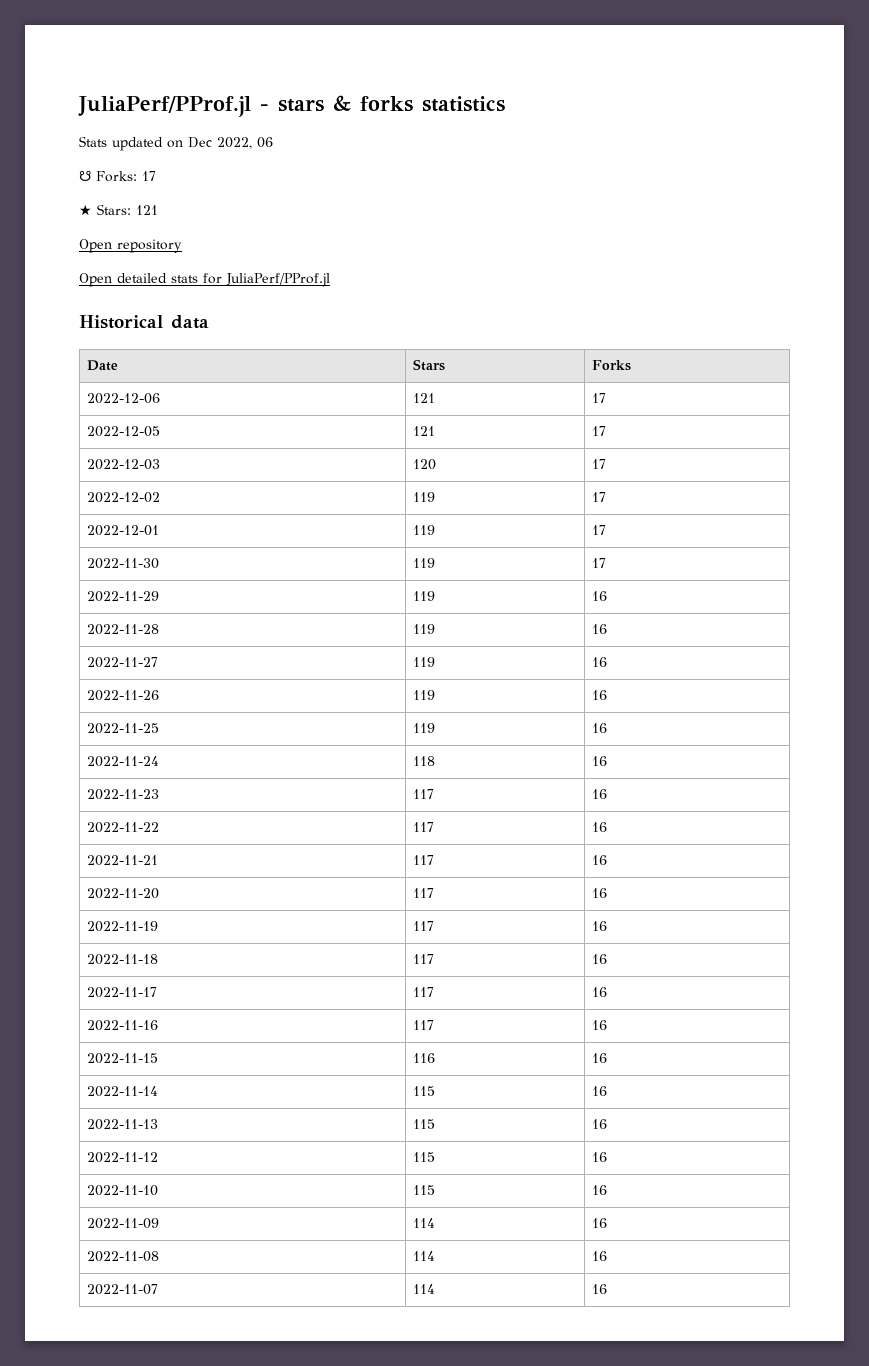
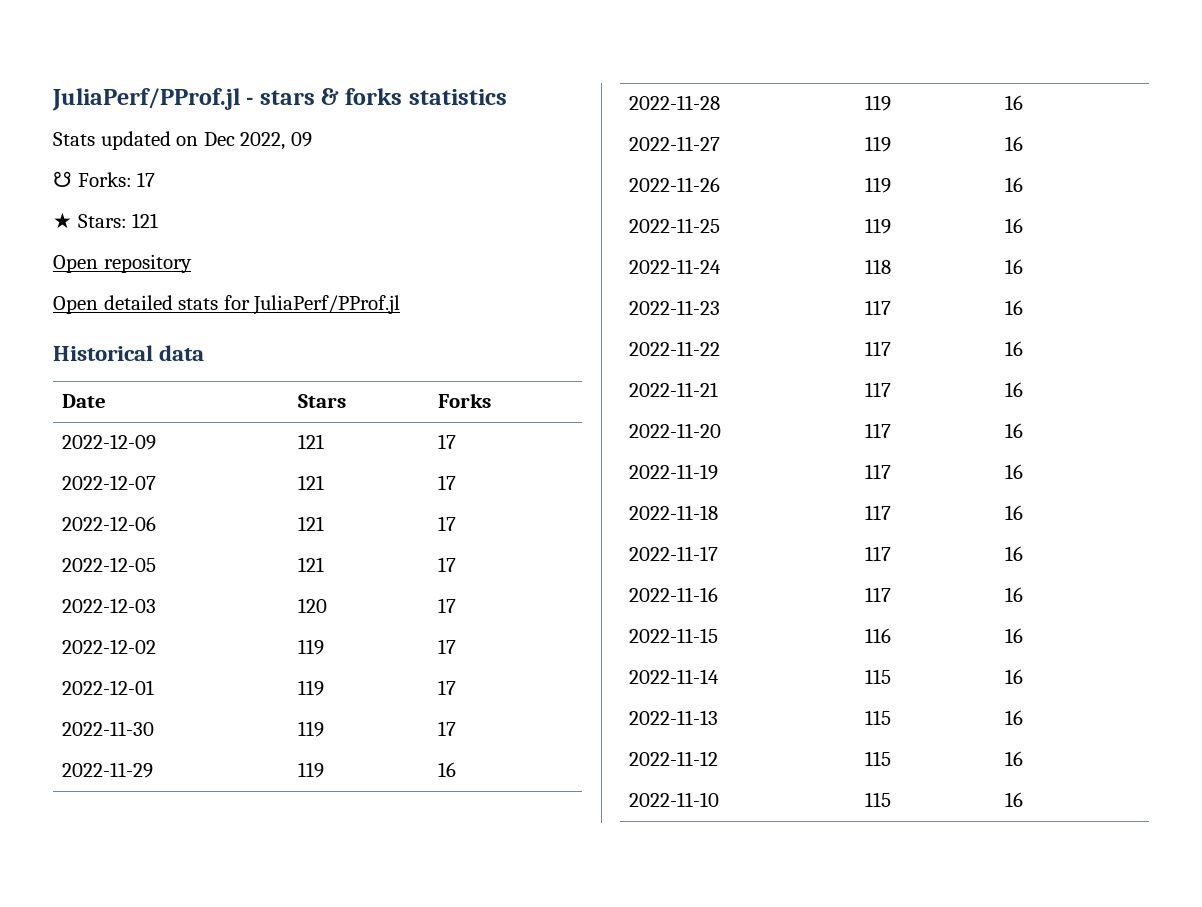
[257,137,273,148] 06 -> [290,132,312,147] 09
(632, 365) none -> [62,434,157,450] [298,434,325,449] [438,434,457,449] [62,475,157,490] [298,475,325,490] [438,475,457,490] // 2022-12-09 | 121 | 17 // 2022-12-07 | 121 | 17
[87,1218,160,1229] [413,1218,436,1228] [592,1218,608,1228] [87,1251,160,1262] [413,1251,436,1261] [592,1251,608,1261] [87,1284,159,1295] [413,1284,436,1294] [592,1284,608,1294] // 2022-11-09 | 114 | 16 // 2022-11-08 | 114 | 16 // 2022-11-07 | 114 | 16 -> (1024, 799) none

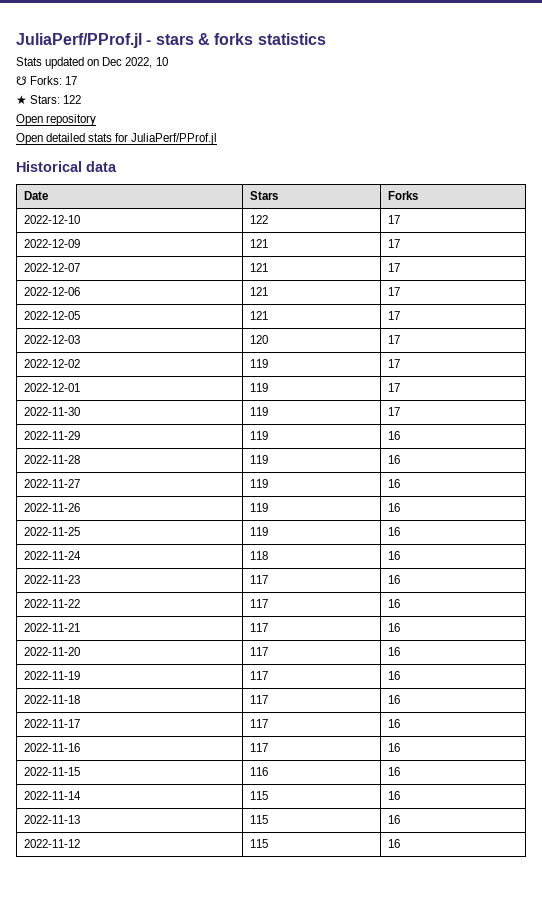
[290,132,312,147] 09 -> [155,57,168,66] 10
[132,213,159,228] 121 -> [63,95,82,104] 122
(492, 400) none -> [23,215,80,224] [249,215,268,224] [387,215,400,224] // 2022-12-10 | 122 | 17
[629,792,720,807] [865,792,892,807] [1005,792,1024,807] // 2022-11-10 | 115 | 16 -> (400, 843) none

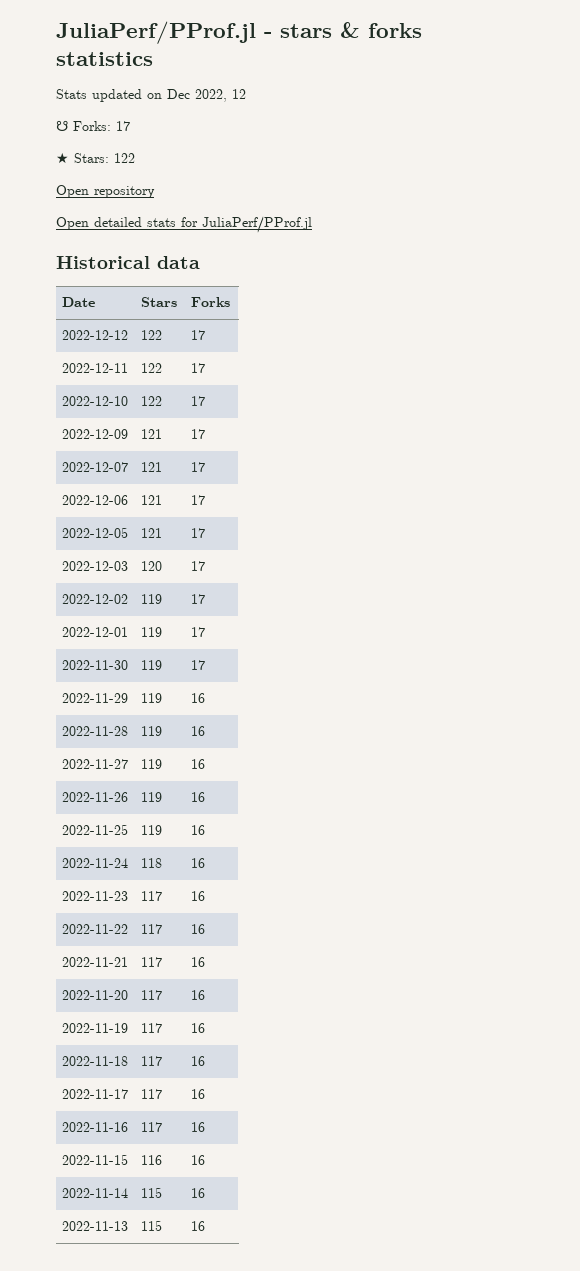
[155,57,168,66] 10 -> [232,89,246,99] 12
(418, 195) none -> [62,330,129,340] [141,330,163,340] [191,330,206,340] [62,363,129,373] [141,363,163,373] [191,363,206,373] // 2022-12-12 | 122 | 17 // 2022-12-11 | 122 | 17
[23,839,80,848] [249,839,268,848] [387,839,400,848] // 2022-11-12 | 115 | 16 -> (206, 1226) none

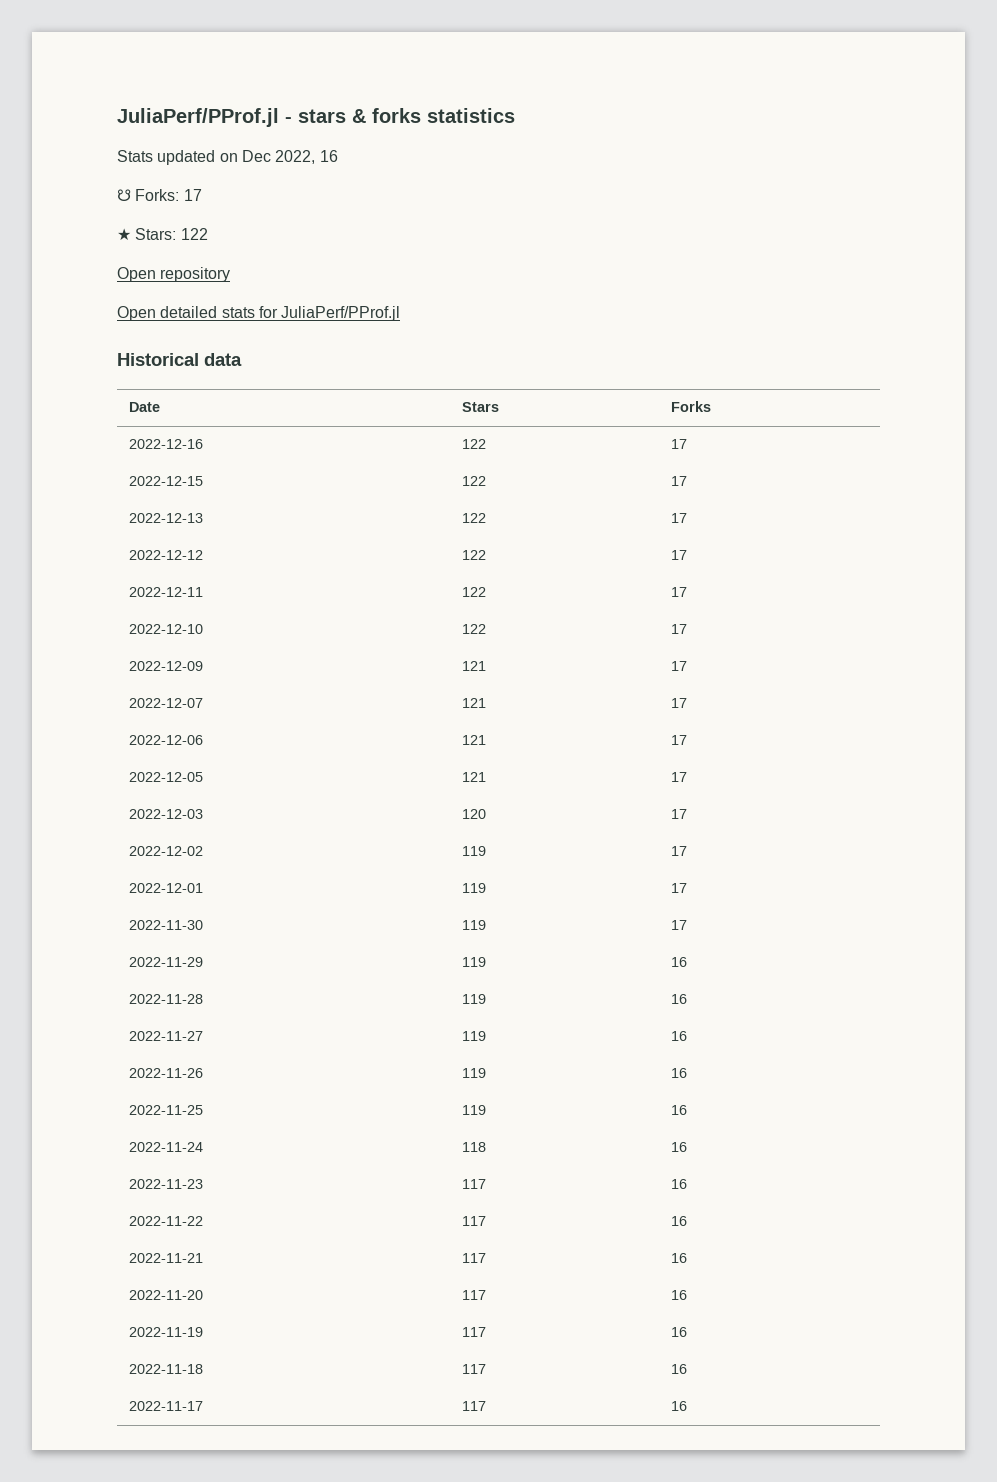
[232,89,246,99] 12 -> [319,150,338,162] 16
(231, 302) none -> [129,439,204,449] [462,439,487,449] [671,439,688,449] [129,476,204,486] [462,476,487,486] [671,476,688,486] [129,513,204,523] [462,513,487,523] [671,513,688,523] // 2022-12-16 | 122 | 17 // 2022-12-15 | 122 | 17 // 2022-12-13 | 122 | 17
[62,1122,129,1132] [141,1122,163,1132] [191,1122,206,1132] [62,1154,129,1165] [141,1155,163,1165] [191,1155,206,1165] [62,1188,129,1198] [141,1187,163,1198] [191,1188,206,1198] [62,1221,129,1231] [141,1220,163,1231] [191,1221,206,1231] // 2022-11-16 | 117 | 16 // 2022-11-15 | 116 | 16 // 2022-11-14 | 115 | 16 // 2022-11-13 | 115 | 16 -> (688, 1406) none

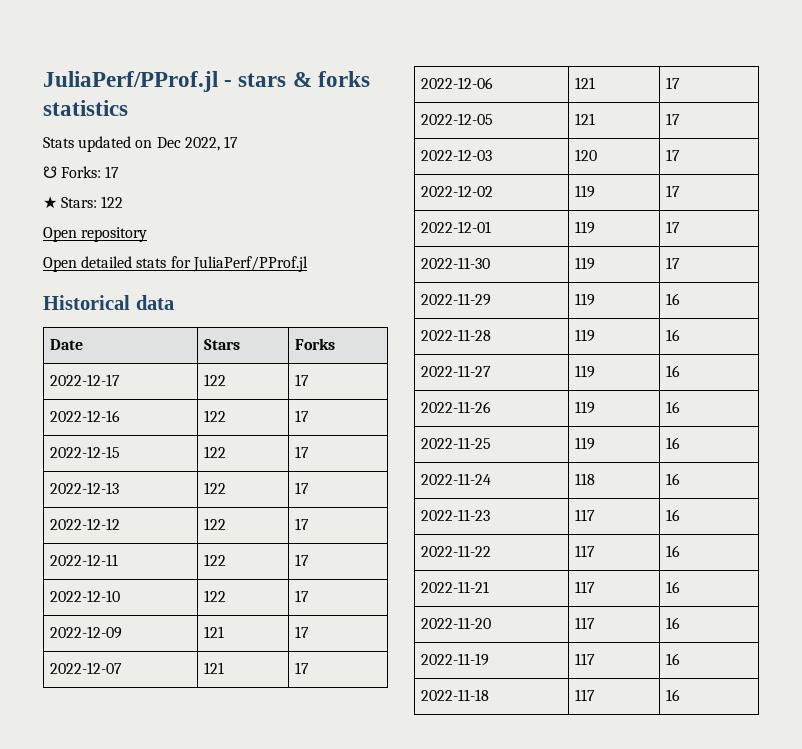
[319,150,338,162] 16 -> [223,136,238,148] 17
(712, 406) none -> [50,374,121,386] [204,374,227,386] [295,374,310,386] // 2022-12-17 | 122 | 17
[129,1401,204,1411] [462,1401,487,1411] [671,1401,688,1411] // 2022-11-17 | 117 | 16 -> (681, 695) none

